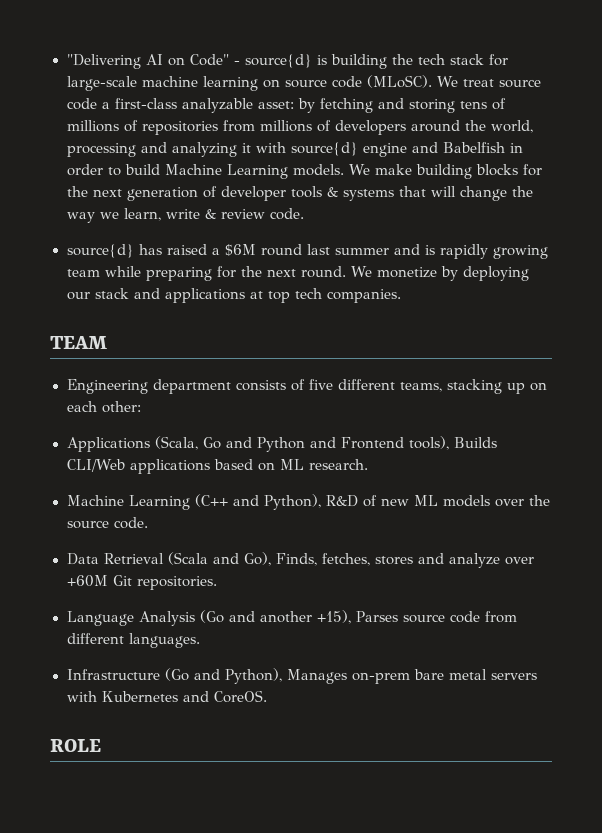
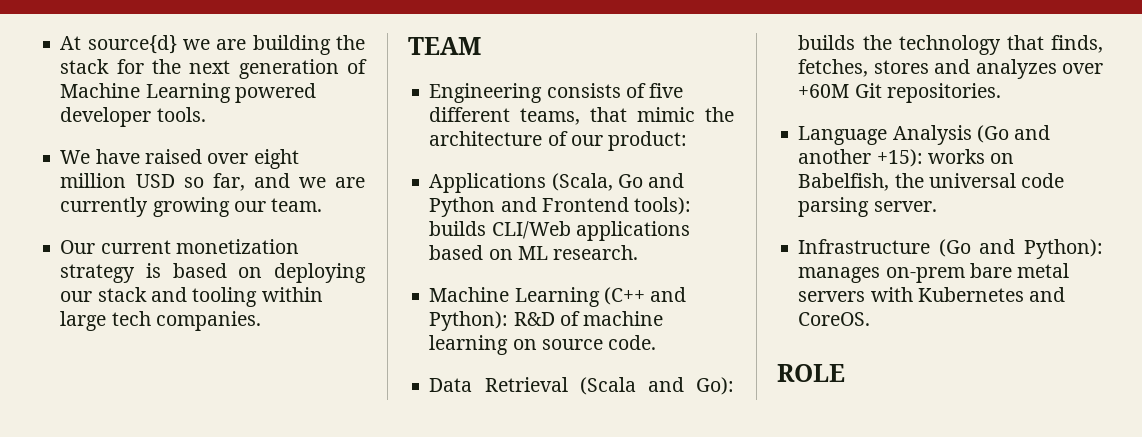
[66,54,327,69] "Delivering AI on Code" - source{d} is -> [60,35,247,54] At source{d} we are
[417,54,445,65] tech -> (365, 42) none
[66,75,542,91] [66,98,506,113] [66,120,533,135] [66,142,523,157] [66,164,543,179] [66,186,533,201] [66,208,304,223] [66,244,548,259] [66,266,459,281] large-scale machine learning on source code (MLoSC). We treat source code a first-class analyzable asset: by fetching and storing tens of millions of repositories from millions of developers around the world, processing and analyzing it with source{d} engine and Babelfish in order to build Machine Learning models. We make building blocks for the next generation of developer tools & systems that will change the way we learn, write & review code. // source{d} has raised a $6M round last summer and is rapidly growing team while preparing for the next round. We monetize by -> [152,59,367,79] [60,83,316,103] [60,107,206,127] [60,149,299,169] [60,173,365,191] [60,197,323,217] [60,239,299,254] [60,263,263,283] the next generation of Machine Learning powered developer tools. // We have raised over eight million USD so far, and we are currently growing our team. // Our current monetization strategy is based on
[164,288,290,303] applications at top -> [192,287,323,307] [60,311,107,331] tooling within large
[152,379,231,394] department -> (543, 93) none
[446,379,547,394] [66,401,141,413] stacking up on each other: -> [590,107,734,122] [429,131,688,151] that mimic the architecture of our product:
[408,436,497,450] tools), Builds -> [634,197,692,215] [429,221,487,236] tools): builds
[263,494,321,510] Python), -> [429,311,509,331] Python):
[380,495,550,507] new ML models over the -> [583,311,664,326] [429,335,537,355] machine learning on
[243,552,317,566] Go), Finds, -> [696,377,734,395] [798,35,1103,55] Go): builds the technology that finds,
[448,553,500,568] analyze -> [975,59,1057,79] analyzes
[316,610,517,624] [66,633,200,648] +15), Parses source code from different languages. -> [876,149,1015,167] [798,173,1065,191] [798,197,937,217] +15): works on Babelfish, the universal code parsing server.
[224,668,347,684] Python), Manages -> [1024,239,1103,259] [798,267,881,283] Python): manages

